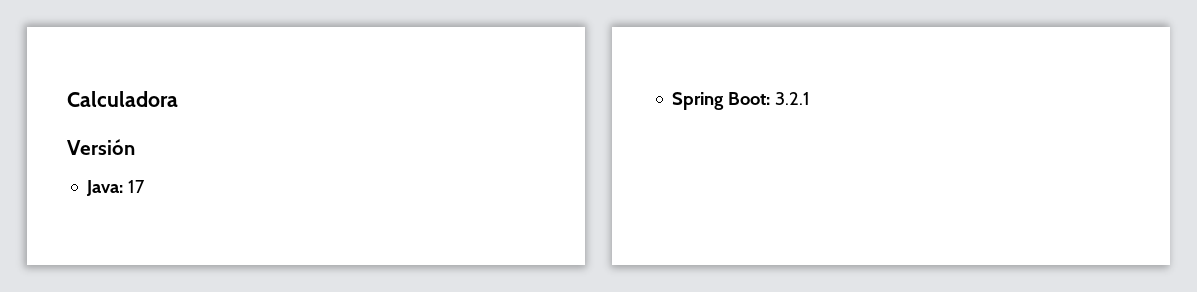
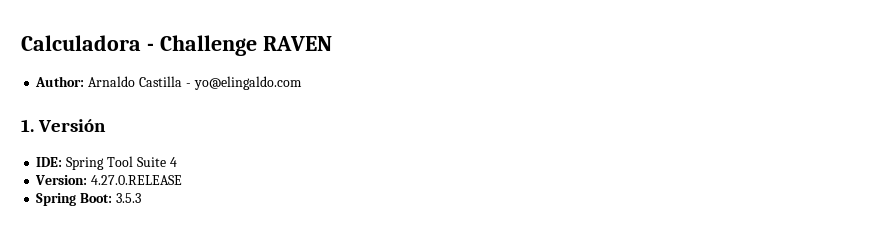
[67,139,135,155] [86,180,146,196] // Versión // Java: 17 -> [146,35,332,56] [35,76,302,90] [21,119,107,132] [36,156,177,170] [35,175,183,185] - Challenge RAVEN // Author: Arnaldo Castilla - yo@elingaldo.com // 1. Versión // IDE: Spring Tool Suite 4 // Version: 4.27.0.RELEASE
[775,92,811,105] 3.2.1 -> [115,193,141,203] 3.5.3

